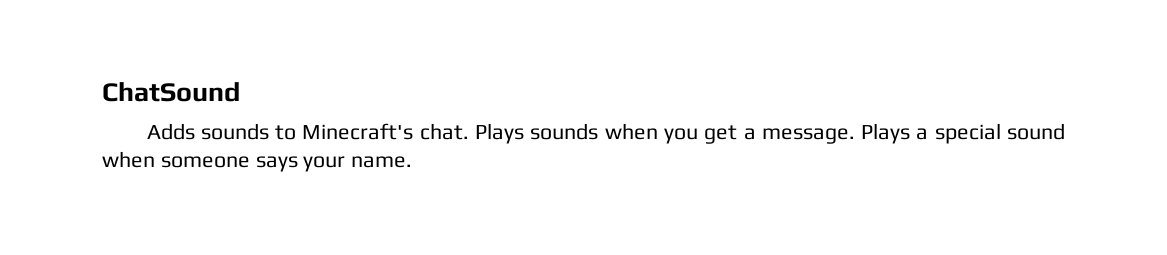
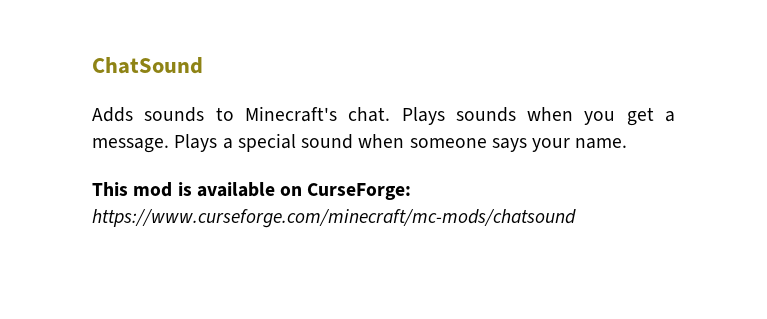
(413, 162) none -> [92,182,412,200] [92,209,576,228] // This mod is available on CurseForge: https://www.curseforge.com/minecraft/mc-mods/chatsound

